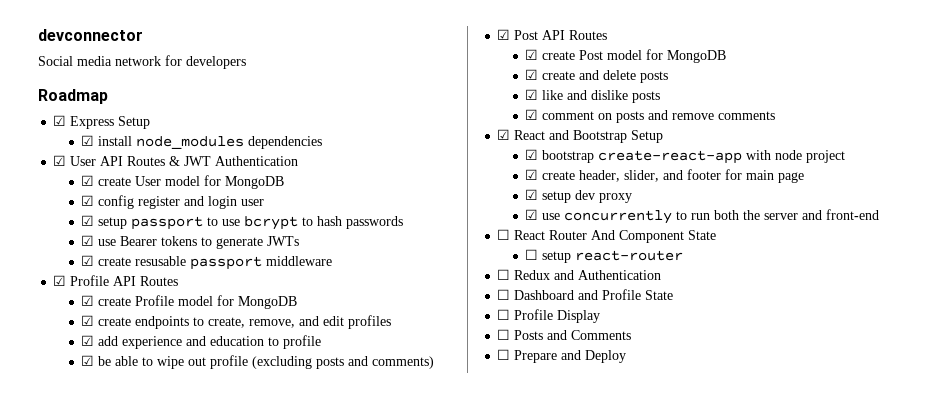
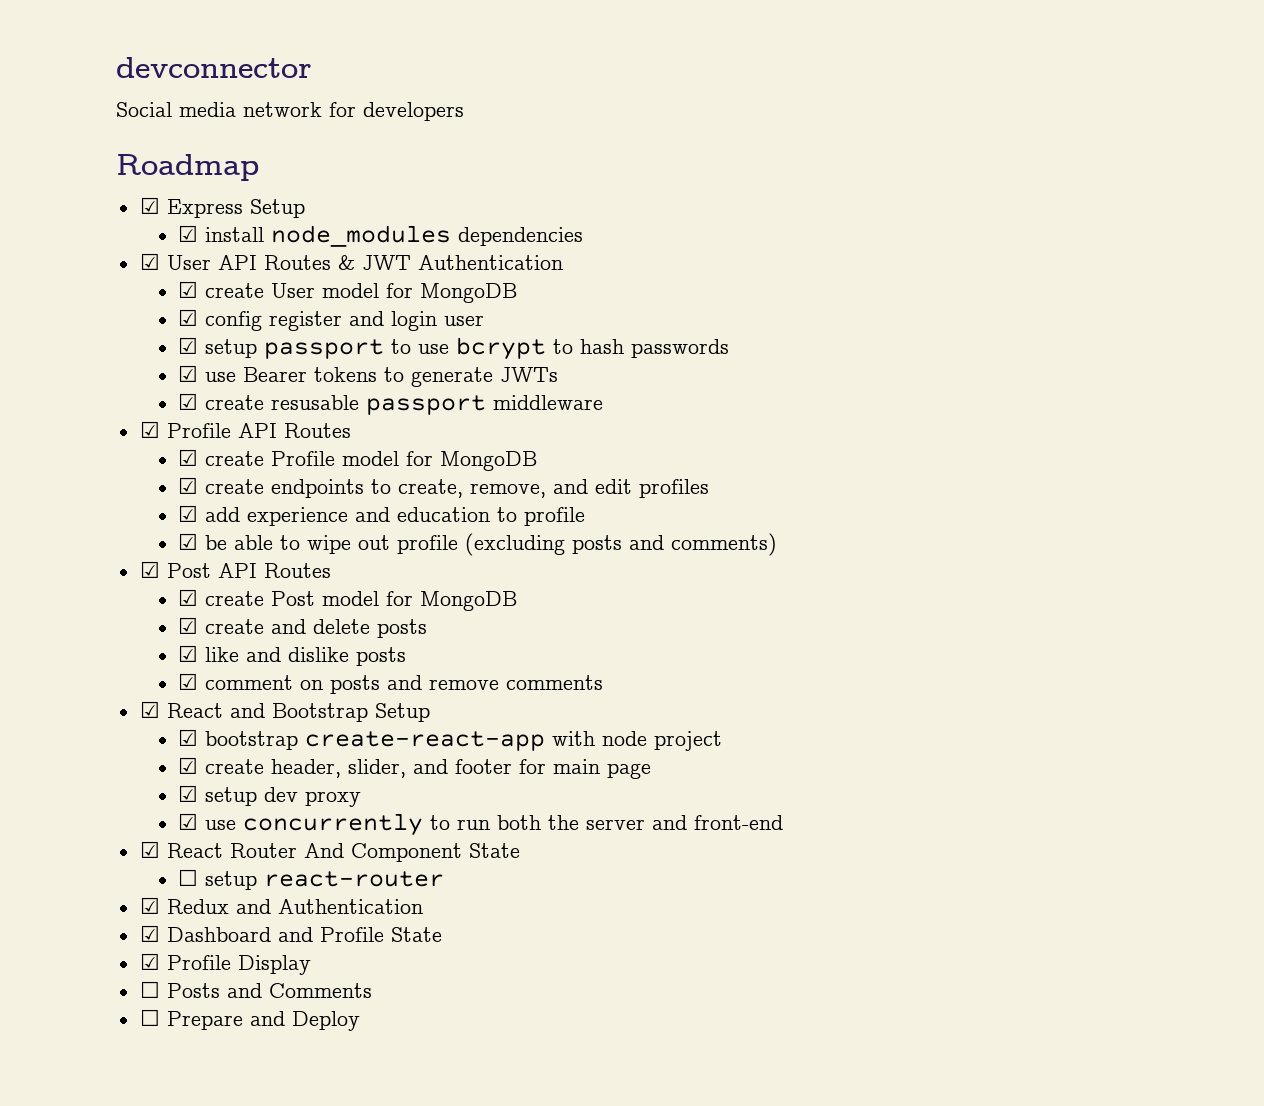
[497,229,511,240] ☐ -> [139,841,160,858] ☑
[497,269,511,280] ☐ -> [139,897,160,914] ☑
[497,289,511,300] ☐ -> [139,925,160,942] ☑
[497,309,511,320] ☐ -> [139,953,160,970] ☑

